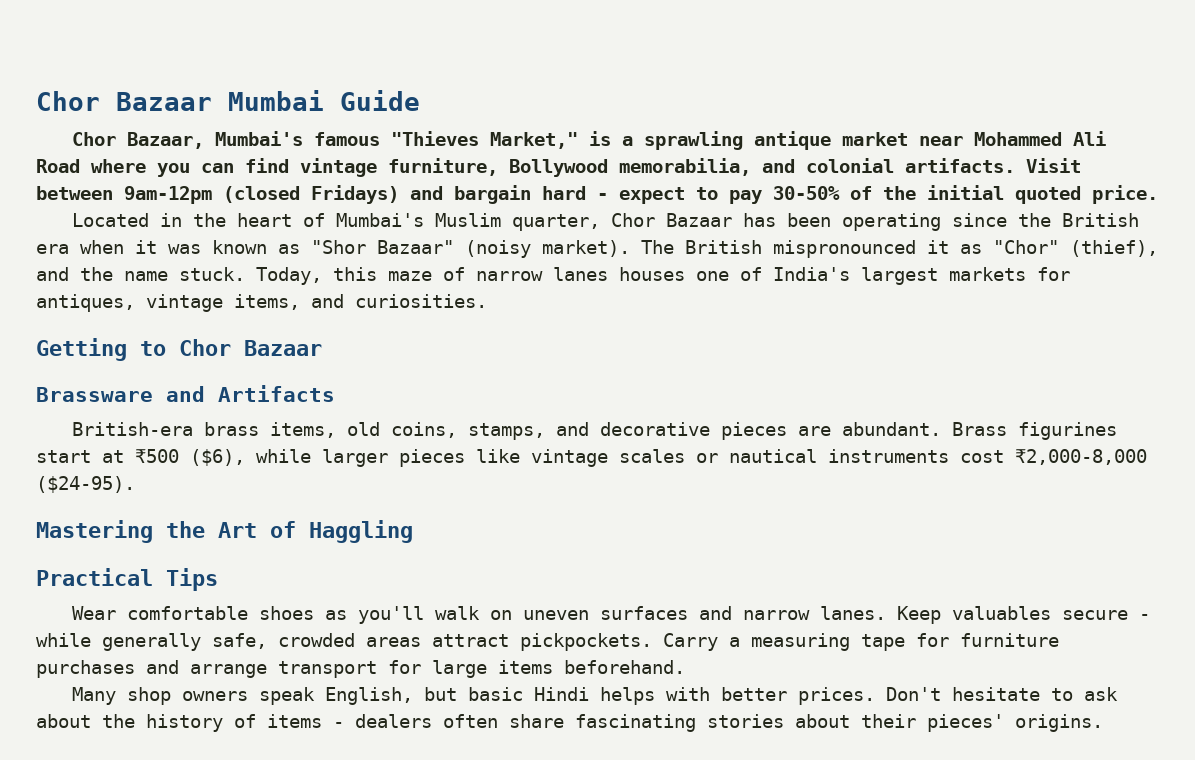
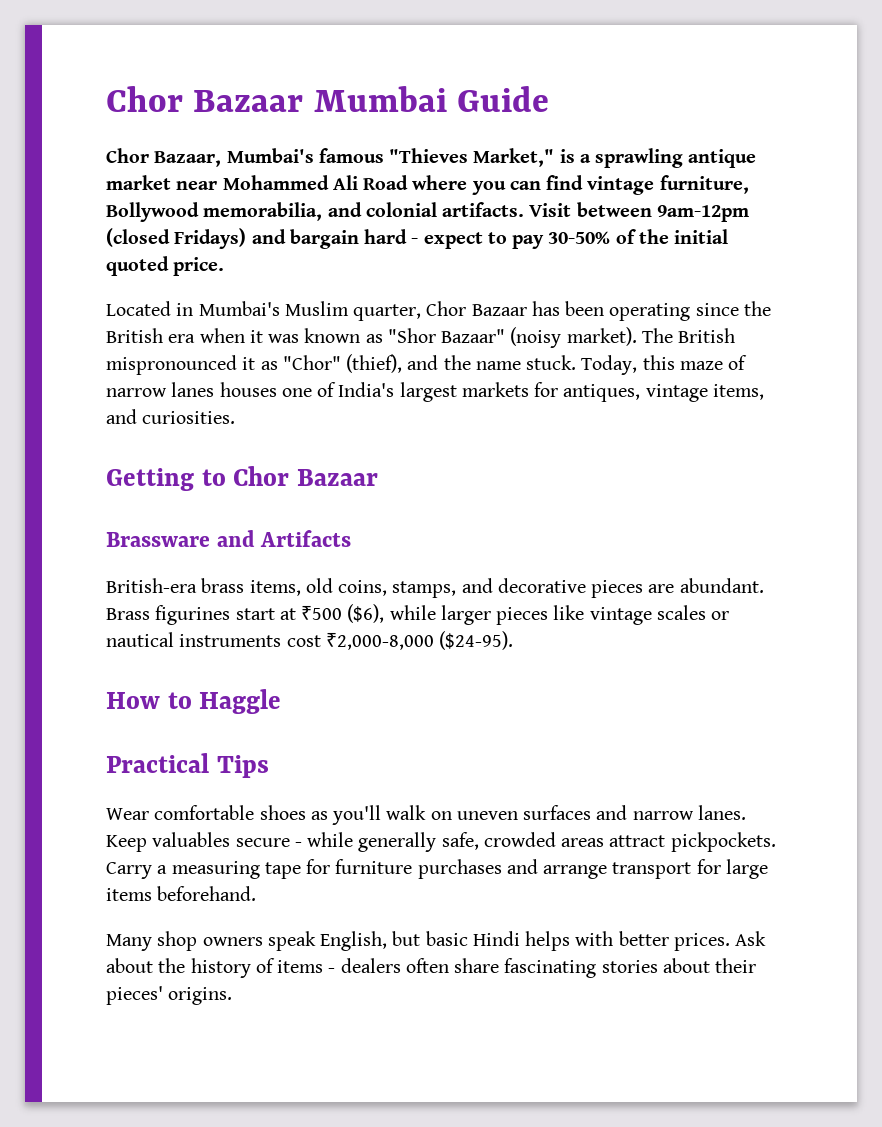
[193,213,326,227] the heart of -> (194, 309) none
[36,520,413,543] Mastering the Art of Haggling -> [106,689,282,714] How to Haggle
[886,687,1119,701] Don't hesitate to ask -> [735,931,767,946] Ask

